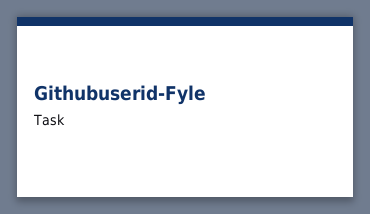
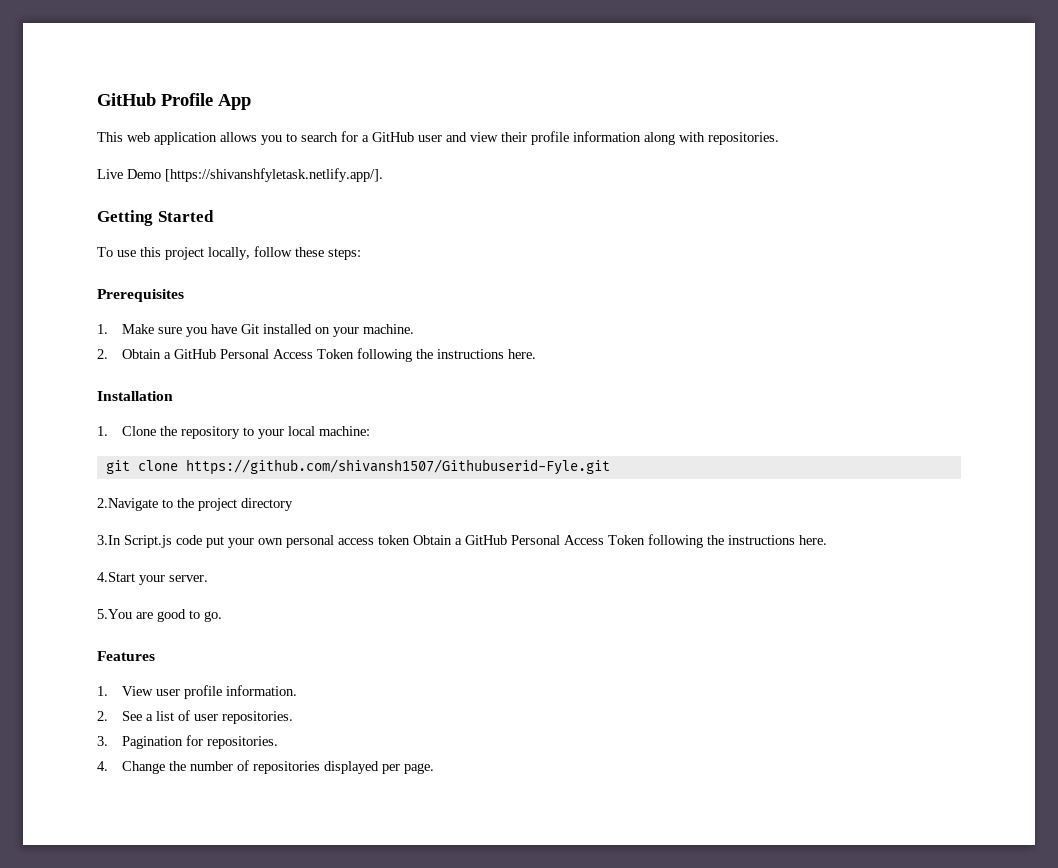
[34,85,206,105] [33,114,65,126] Githubuserid-Fyle // Task -> [97,93,251,110] [97,131,779,145] [97,168,383,182] [97,210,214,226] [97,246,361,260] [97,289,184,302] [97,324,415,337] [97,348,537,362] [97,391,173,401] [97,426,371,439] [105,459,610,475] [97,498,293,511] [97,534,827,548] [97,572,208,585] [97,609,222,622] [97,651,155,661] [97,685,298,699] [97,710,294,724] [97,735,279,749] [97,760,435,774] GitHub Profile App // This web application allows you to search for a GitHub user and view their profile information along with repositories. // Live Demo [https://shivanshfyletask.netlify.app/]. // Getting Started // To use this project locally, follow these steps: // Prerequisites // 1. Make sure you have Git installed on your machine. // 2. Obtain a GitHub Personal Access Token following the instructions here. // Installation // 1. Clone the repository to your local machine: // git clone https://github.com/shivansh1507/Githubuserid-Fyle.git // 2.Navigate to the project directory // 3.In Script.js code put your own personal access token Obtain a GitHub Personal Access Token following the instructions here. // 4.Start your server. // 5.You are good to go. // Features // 1. View user profile information. // 2. See a list of user repositories. // 3. Pagination for repositories. // 4. Change the number of repositories displayed per page.

